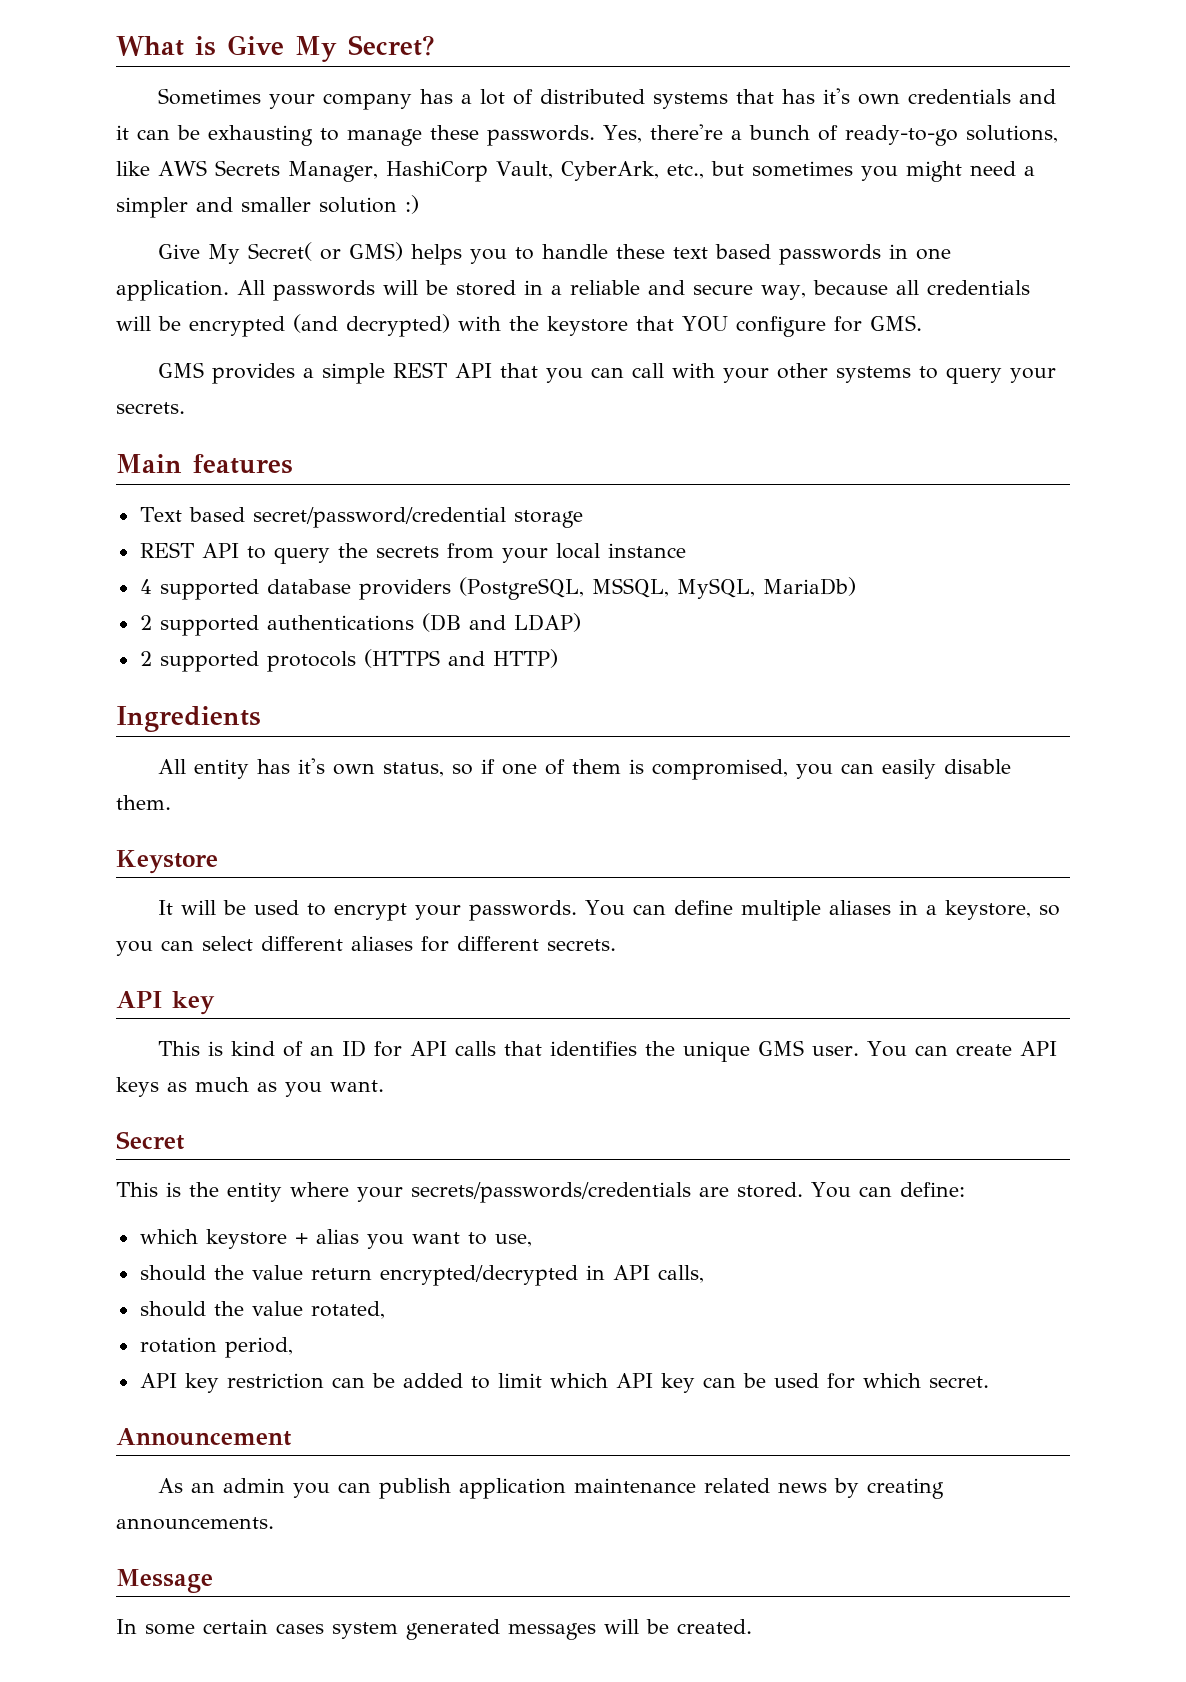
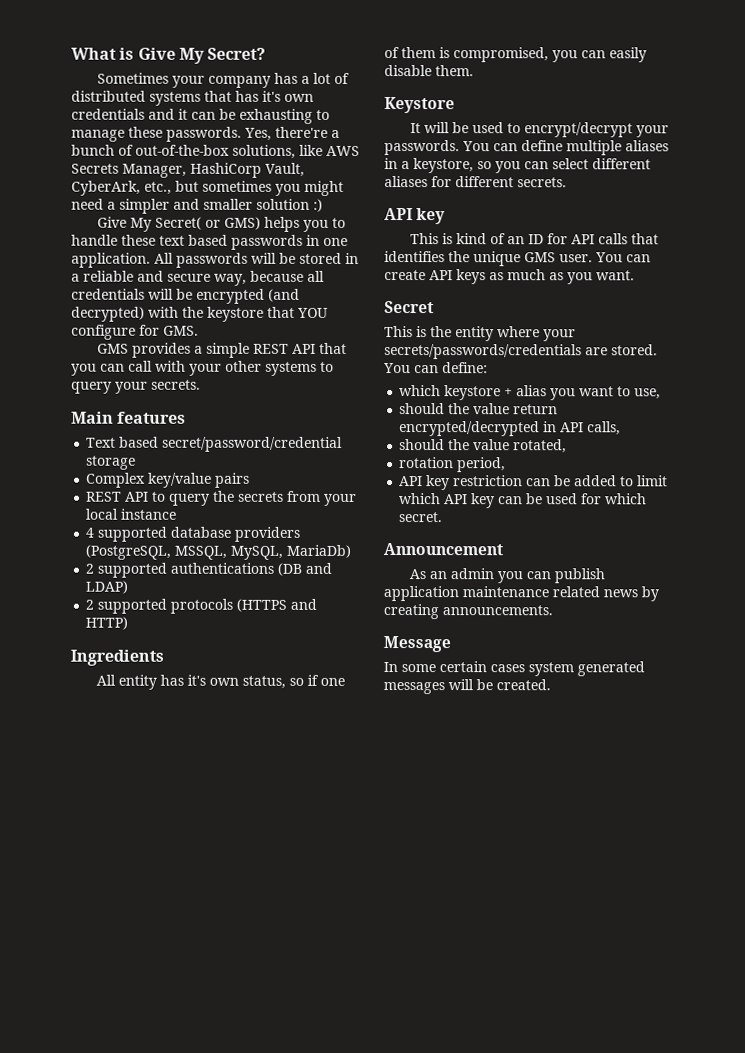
[844,125,958,146] ready-to-go -> [135,144,230,156] out-of-the-box
(583, 519) none -> [86,472,251,488] // Complex key/value pairs
[333,903,407,921] encrypt -> [523,122,633,138] encrypt/decrypt

